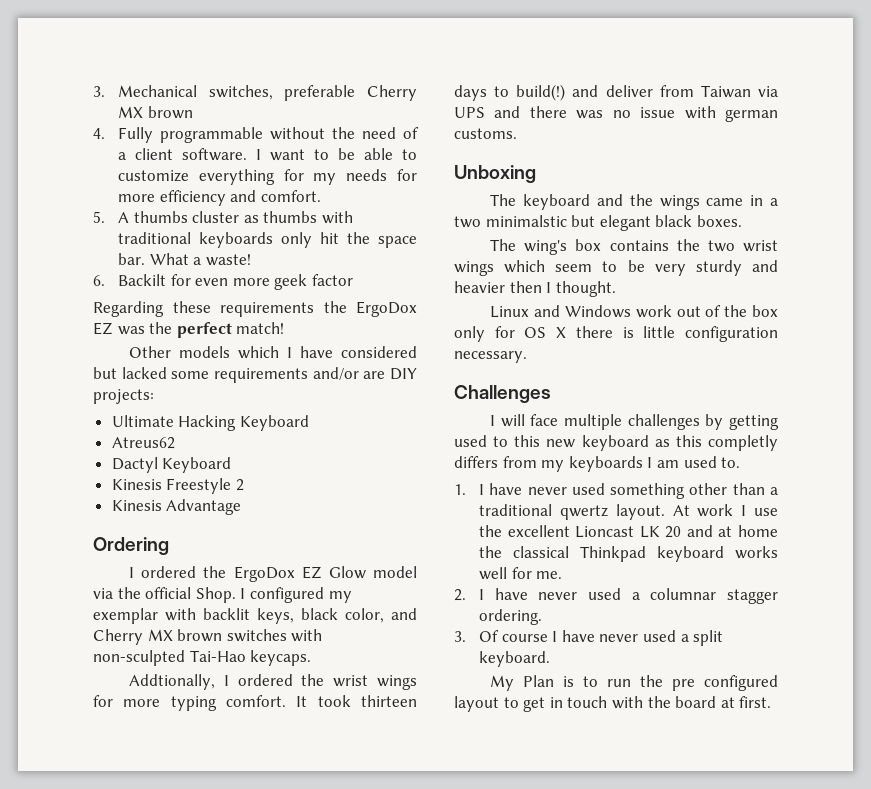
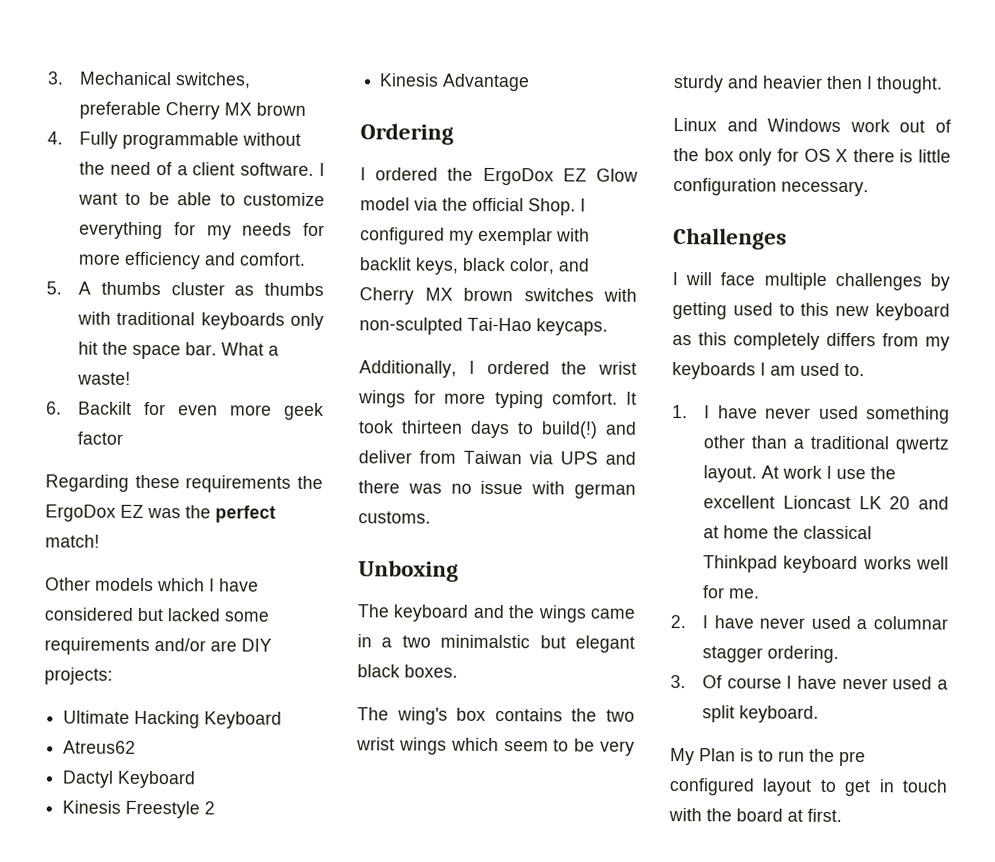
[129,674,216,690] Addtionally, -> [359,360,457,378] Additionally,
[708,435,778,451] completly -> [733,332,820,350] completely

